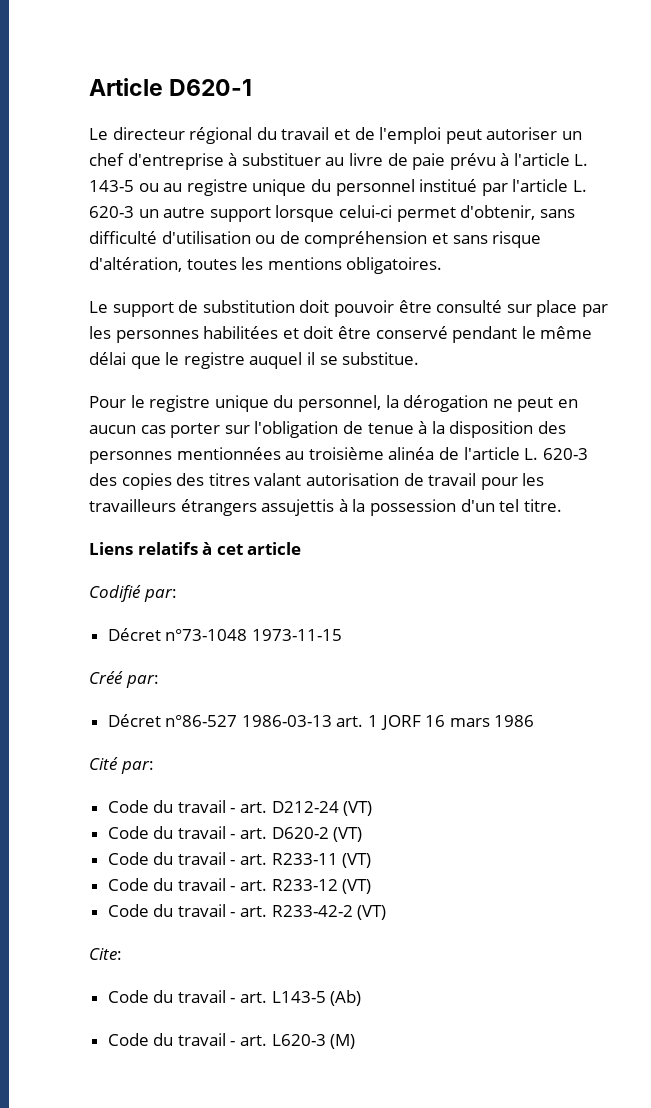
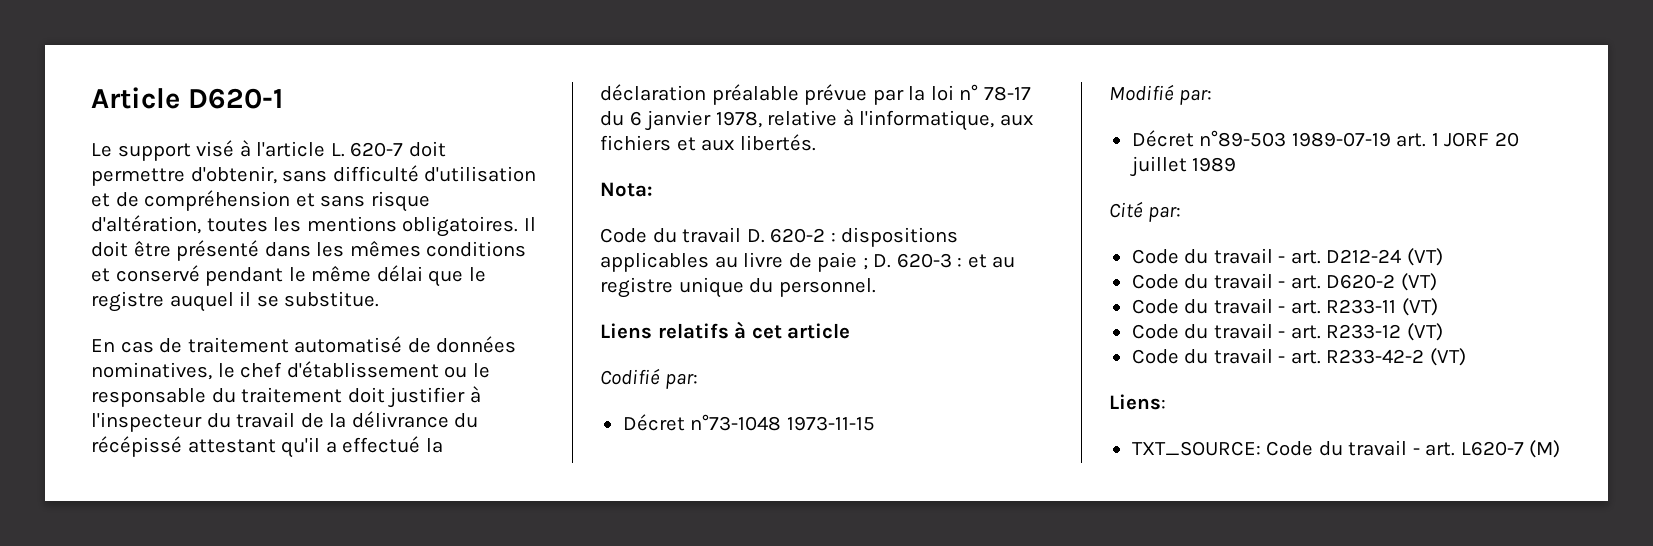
[112,127,582,144] [89,153,589,170] [89,179,587,196] [89,205,456,222] directeur régional du travail et de l'emploi peut autoriser un chef d'entreprise à substituer au livre de paie prévu à l'article L. 143-5 ou au registre unique du personnel institué par l'article L. 620-3 un autre support lorsque celui-ci permet -> [117,140,446,161] [91,168,185,186] support visé à l'article L. 620-7 doit permettre
[255,235,276,244] ou -> [91,193,110,207] et
[89,300,608,317] [89,326,371,343] // Le support de substitution doit pouvoir être consulté sur place par les personnes habilitées et doit être -> [523,217,536,231] [91,240,527,261] [91,268,110,282] Il doit être présenté dans les mêmes conditions et
[89,395,578,412] [89,421,566,438] [89,447,588,464] [89,473,545,490] [89,499,562,516] Pour le registre unique du personnel, la dérogation ne peut en aucun cas porter sur l'obligation de tenue à la disposition des personnes mentionnées au troisième alinéa de l'article L. 620-3 des copies des titres valant autorisation de travail pour les travailleurs étrangers assujettis à la possession d'un tel titre. -> [91,336,517,353] [91,361,490,380] [91,386,481,408] [91,411,479,432] [91,436,443,458] [600,84,1031,105] [600,109,1033,131] [600,134,816,151] [600,182,653,197] [600,227,959,247] [600,252,1016,272] [600,277,876,298] En cas de traitement automatisé de données nominatives, le chef d'établissement ou le responsable du traitement doit justifier à l'inspecteur du travail de la délivrance du récépissé attestant qu'il a effectué la déclaration préalable prévue par la loi n° 78-17 du 6 janvier 1978, relative à l'informatique, aux fichiers et aux libertés. // Nota: // Code du travail D. 620-2 : dispositions applicables au livre de paie ; D. 620-3 : et au registre unique du personnel.
[89,671,159,688] [107,714,332,727] Créé par: // Décret n°86-527 1986-03-13 -> [1109,84,1212,105] [1131,130,1391,147] Modifié par: // Décret n°89-503 1989-07-19
[425,715,535,727] 16 mars 1986 -> [1494,132,1519,147] [1129,156,1237,177] 20 juillet 1989
[89,948,122,960] [107,990,362,1006] [107,1033,326,1046] Cite: // Code du travail - art. L143-5 (Ab) // Code du travail - art. L620-3 -> [1109,394,1166,410] [1131,440,1524,456] Liens: // TXT_SOURCE: Code du travail - art. L620-7

